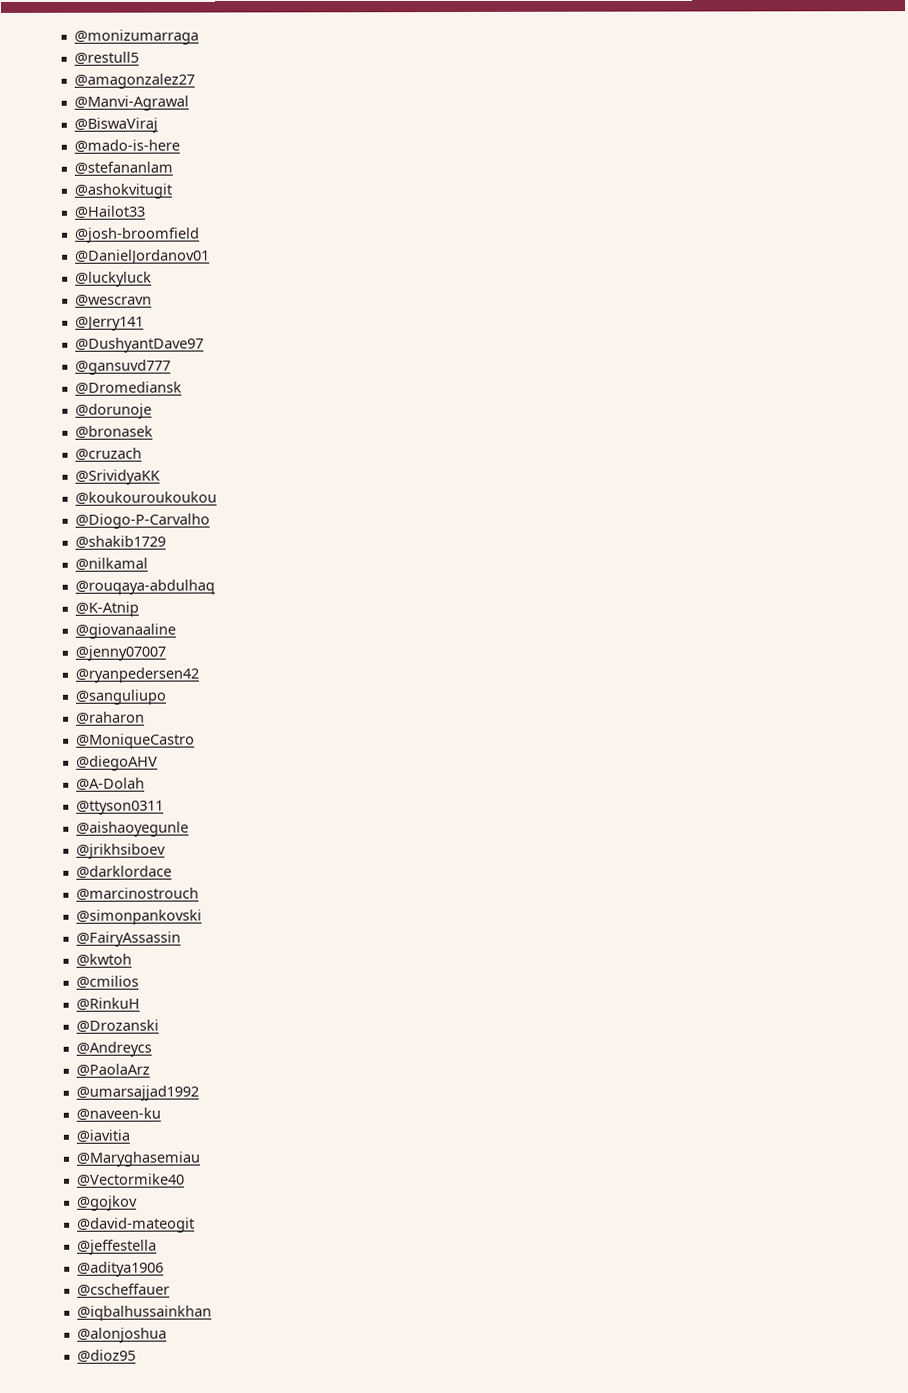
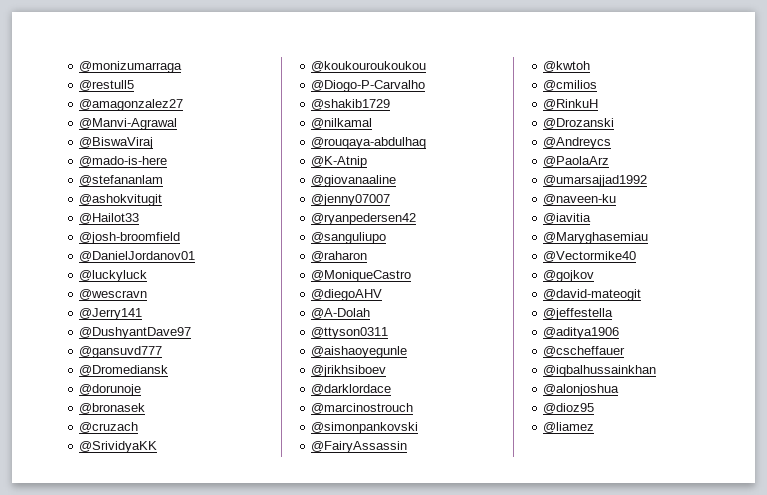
(136, 1356) none -> [543,422,595,433] // @liamez

